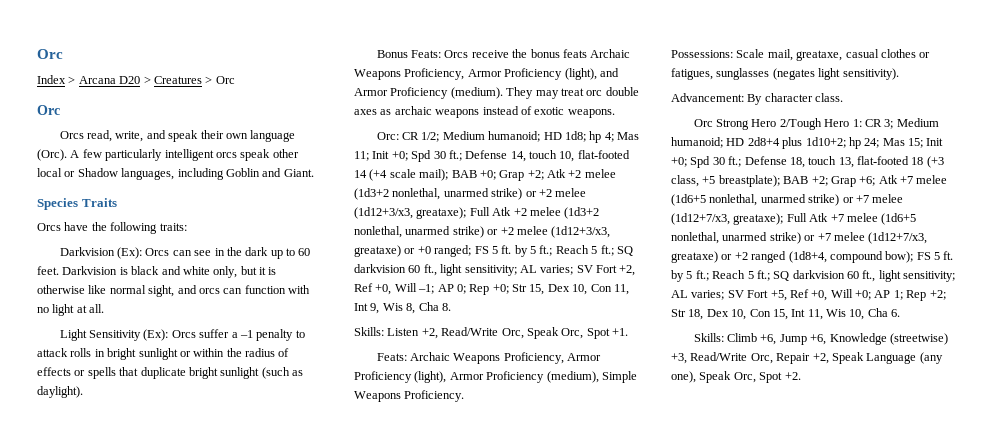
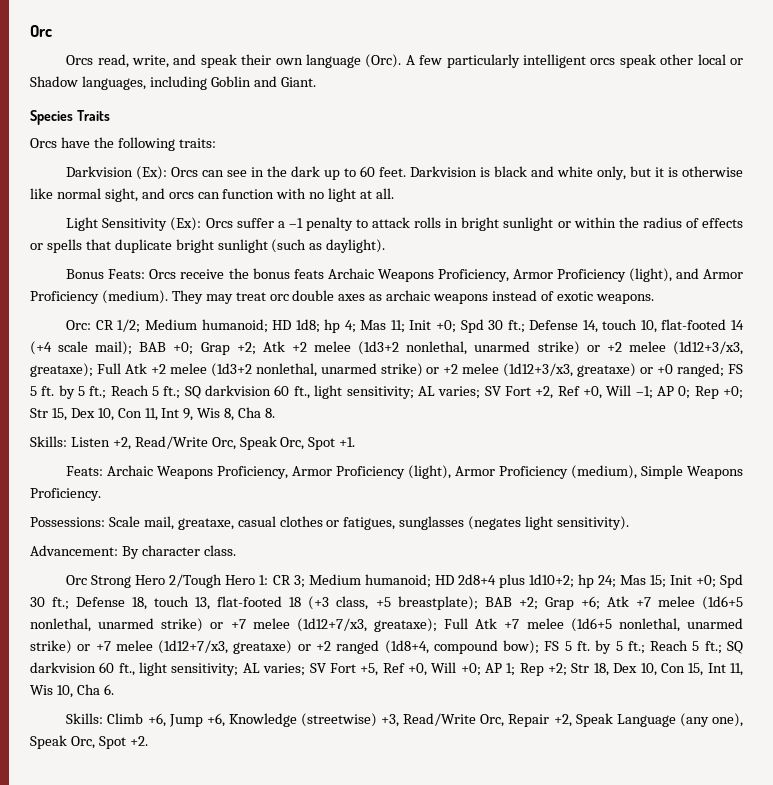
[37,49,63,59] [37,75,235,84] [37,105,60,115] Orc // Index > Arcana D20 > Creatures > Orc // Orc -> [30,25,52,37] Orc

